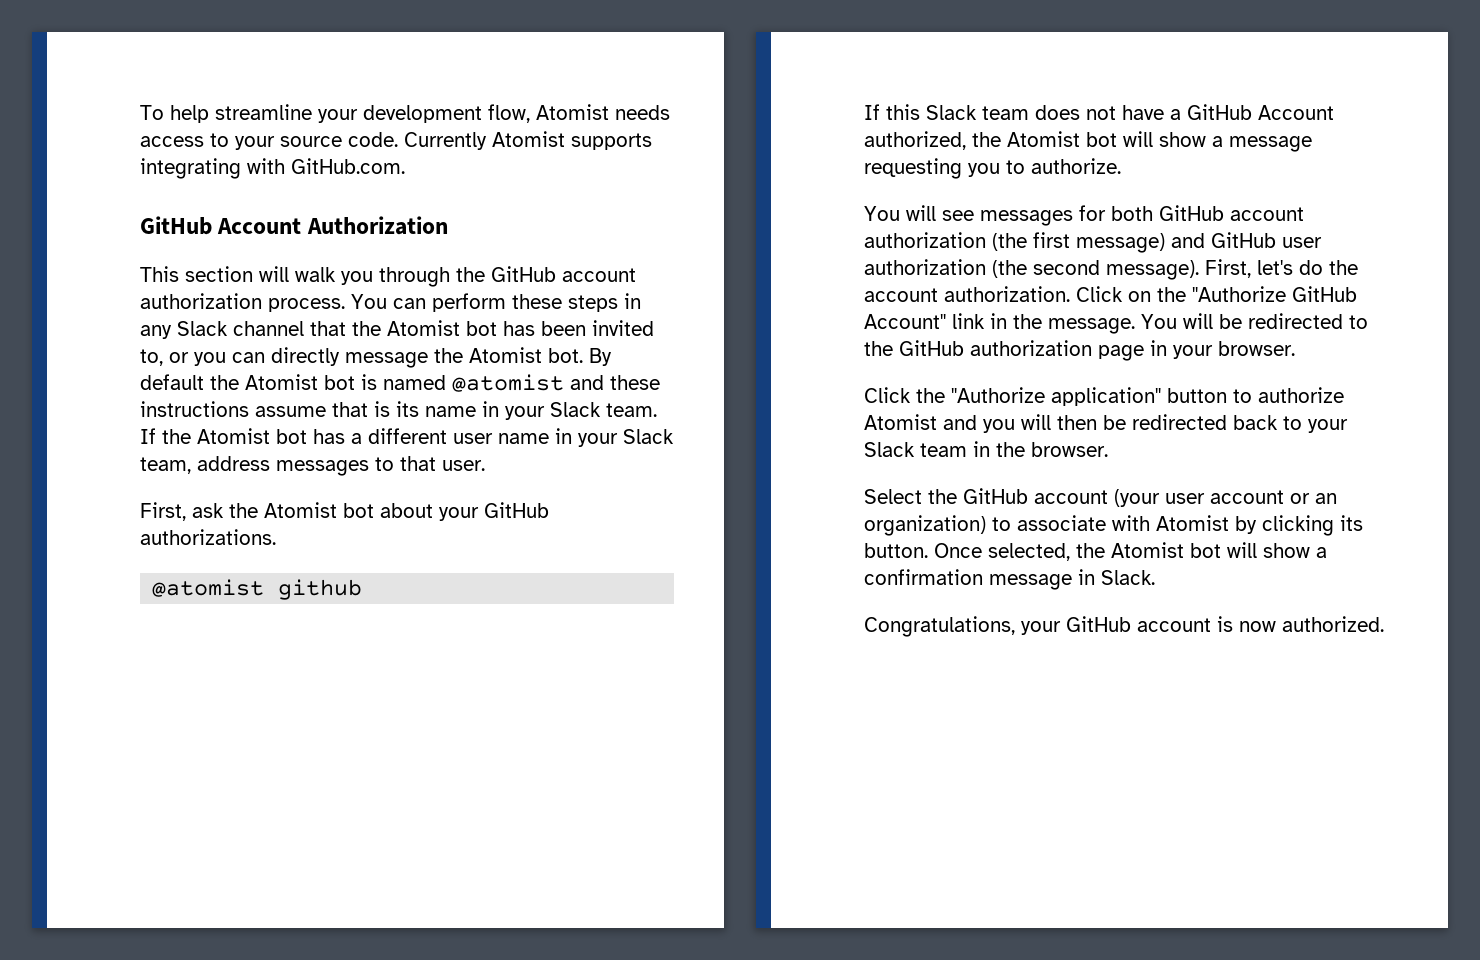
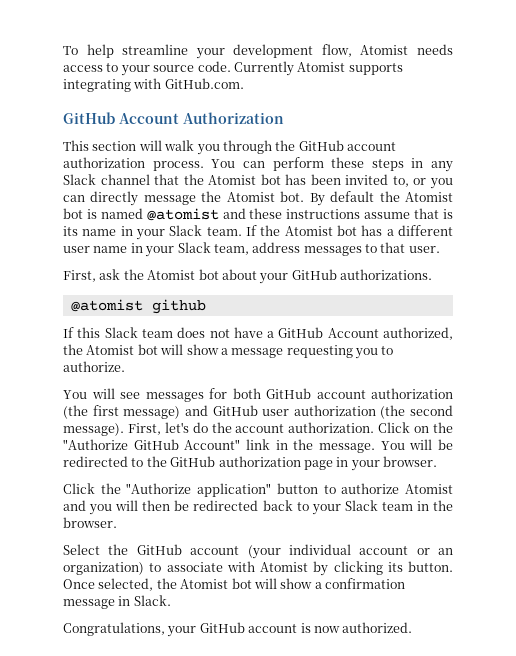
[1165,493,1205,504] user -> [288,544,351,555] individual

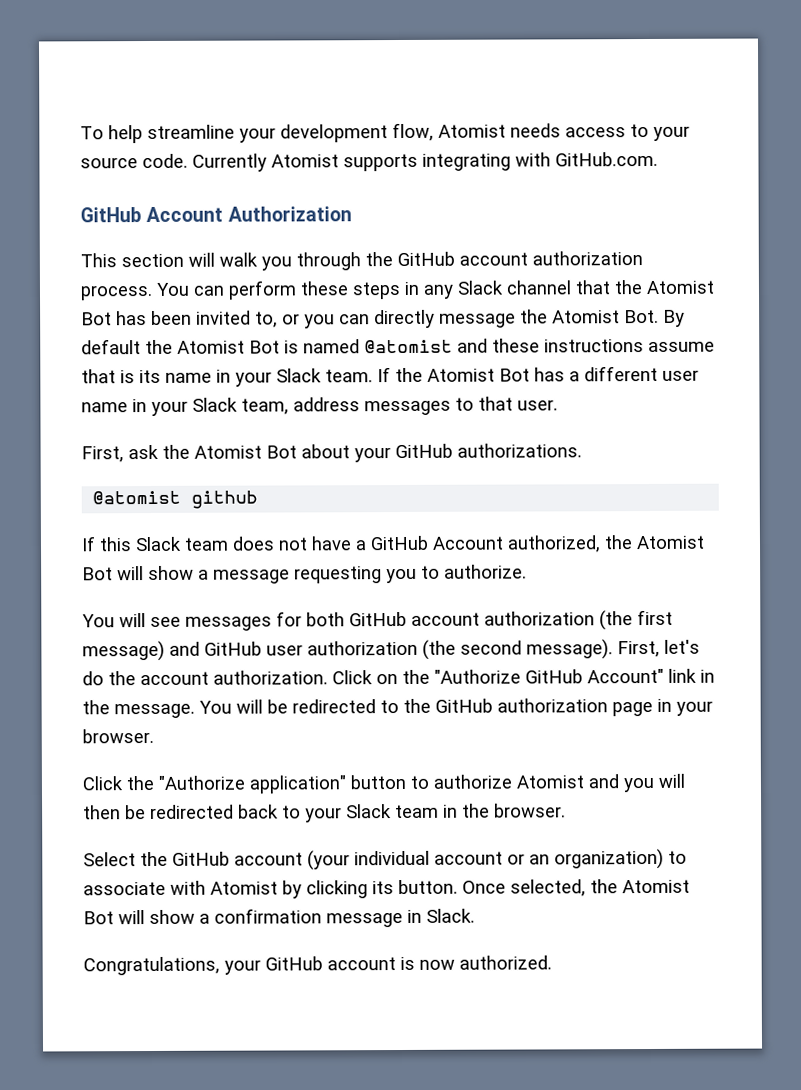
[260,174,281,185] bot -> [81,312,112,326] Bot
[280,191,305,202] bot. -> [624,309,659,324] Bot.
[63,208,83,219] bot -> [249,340,280,354] Bot
[337,225,357,236] bot -> [499,368,530,382] Bot
[198,269,219,280] bot -> [266,445,297,459] Bot
[137,344,158,355] bot -> [82,567,113,581] Bot
[231,578,252,589] bot -> [83,911,114,925] Bot

